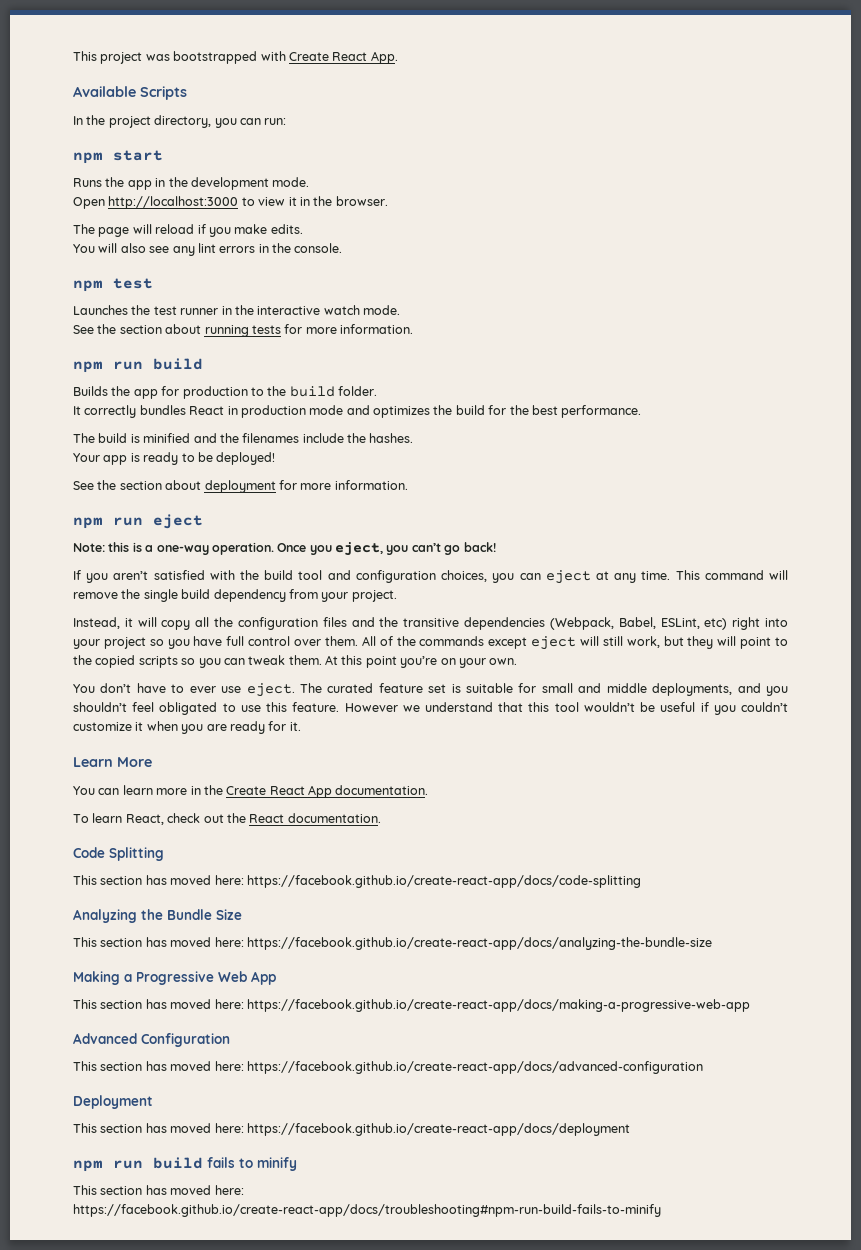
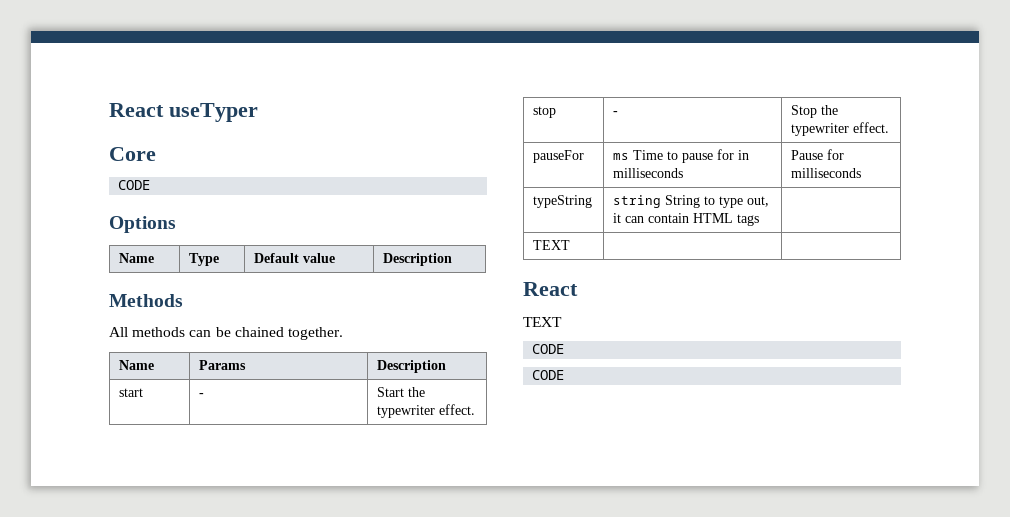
[73,51,398,64] [73,86,187,100] [73,115,287,128] [73,150,163,164] [73,177,310,190] [73,196,388,209] [73,224,303,237] [73,243,343,256] [73,278,153,292] [73,305,400,315] [73,324,413,337] [73,358,203,373] [73,386,377,399] [73,405,642,418] [73,433,414,443] [73,452,276,465] [73,480,408,493] [73,514,203,529] [73,542,496,556] [73,570,789,584] [73,589,397,602] [73,617,789,630] [73,636,789,650] [73,655,518,668] [73,683,789,697] [73,702,788,715] [73,721,301,734] [73,757,152,767] [73,785,429,798] [73,813,381,825] [73,847,164,861] [73,875,641,888] [73,909,242,923] [73,937,712,950] [73,971,276,985] [73,999,750,1012] [73,1033,230,1047] [73,1061,703,1074] [73,1095,153,1109] [73,1123,630,1136] [73,1157,297,1172] [73,1185,244,1195] [73,1204,661,1217] This project was bootstrapped with Create React App. // Available Scripts // In the project directory, you can run: // npm start // Runs the app in the development mode. // Open http://localhost:3000 to view it in the browser. // The page will reload if you make edits. // You will also see any lint errors in the console. // npm test // Launches the test runner in the interactive watch mode. // See the section about running tests for more information. // npm run build // Builds the app for production to the build folder. // It correctly bundles React in production mode and optimizes the build for the best performance. // The build is minified and the filenames include the hashes. // Your app is ready to be deployed! // See the section about deployment for more information. // npm run eject // Note: this is a one-way operation. Once you eject, you can’t go back! // If you aren’t satisfied with the build tool and configuration choices, you can eject at any time. This command will remove the single build dependency from your project. // Instead, it will copy all the configuration files and the transitive dependencies (Webpack, Babel, ESLint, etc) right into your project so you have full control over them. All of the commands except eject will still work, but they will point to the copied scripts so you can tweak them. At this point you’re on your own. // You don’t have to ever use eject. The curated feature set is suitable for small and middle deployments, and you shouldn’t feel obligated to use this feature. However we understand that this tool wouldn’t be useful if you couldn’t customize it when you are ready for it. // Learn More // You can learn more in the Create React App documentation. // To learn React, check out the React documentation. // Code Splitting // This section has moved here: https://facebook.github.io/create-react-app/docs/code-splitting // Analyzing the Bundle Size // This section has moved here: https://facebook.github.io/create-react-app/docs/analyzing-the-bundle-size // Making a Progressive Web App // This section has moved here: https://facebook.github.io/create-react-app/docs/making-a-progressive-web-app // Advanced Configuration // This section has moved here: https://facebook.github.io/create-react-app/docs/advanced-configuration // Deployment // This section has moved here: https://facebook.github.io/create-react-app/docs/deployment // npm run build fails to minify // This section has moved here: https://facebook.github.io/create-react-app/docs/troubleshooting#npm-run-build-fails-to-minify -> [109,103,258,122] [109,147,156,161] [118,180,151,190] [109,216,176,233] [119,253,155,263] [189,253,220,266] [254,253,336,263] [383,253,453,266] [109,294,183,307] [109,327,343,340] [119,360,155,370] [199,360,247,370] [377,360,447,373] [119,388,144,397] [199,393,205,397] [377,387,426,397] [377,404,476,418] [533,106,557,118] [613,111,619,115] [791,105,839,118] [791,122,890,136] [533,150,585,163] [613,149,750,163] [613,168,684,178] [791,149,845,160] [791,168,862,178] [533,195,593,208] [613,195,770,208] [613,213,760,226] [533,240,571,250] [523,282,578,296] [523,317,562,327] [532,344,565,354] [532,370,565,380] React useTyper // Core // CODE // Options // Name | Type | Default value | Description // Methods // All methods can be chained together. // Name | Params | Description // start | - | Start the typewriter effect. // stop | - | Stop the typewriter effect. // pauseFor | ms Time to pause for in milliseconds | Pause for milliseconds // typeString | string String to type out, it can contain HTML tags | // TEXT | | // React // TEXT // CODE // CODE

